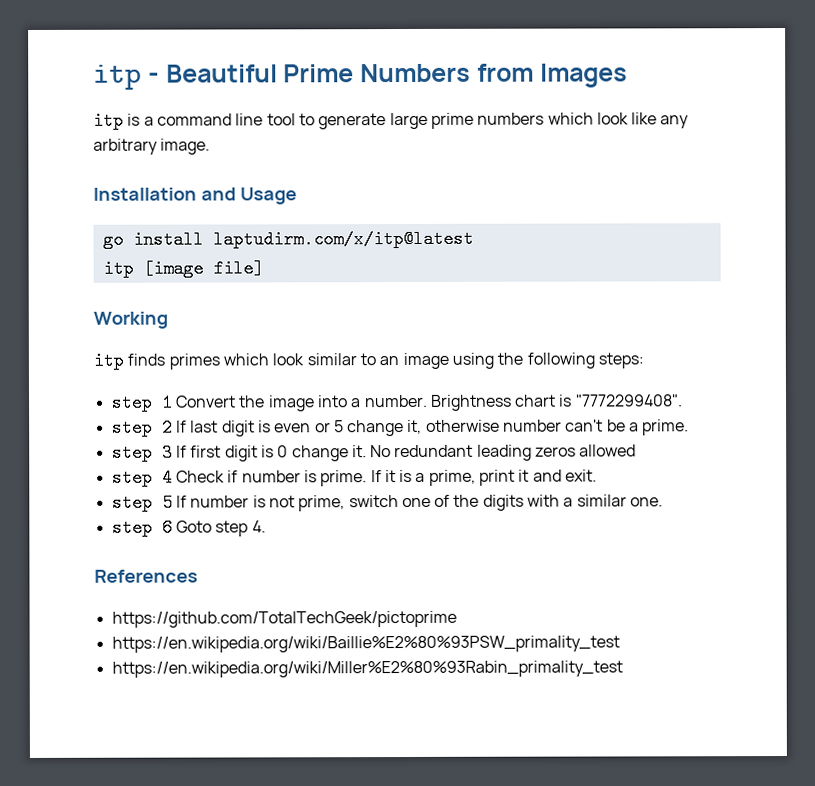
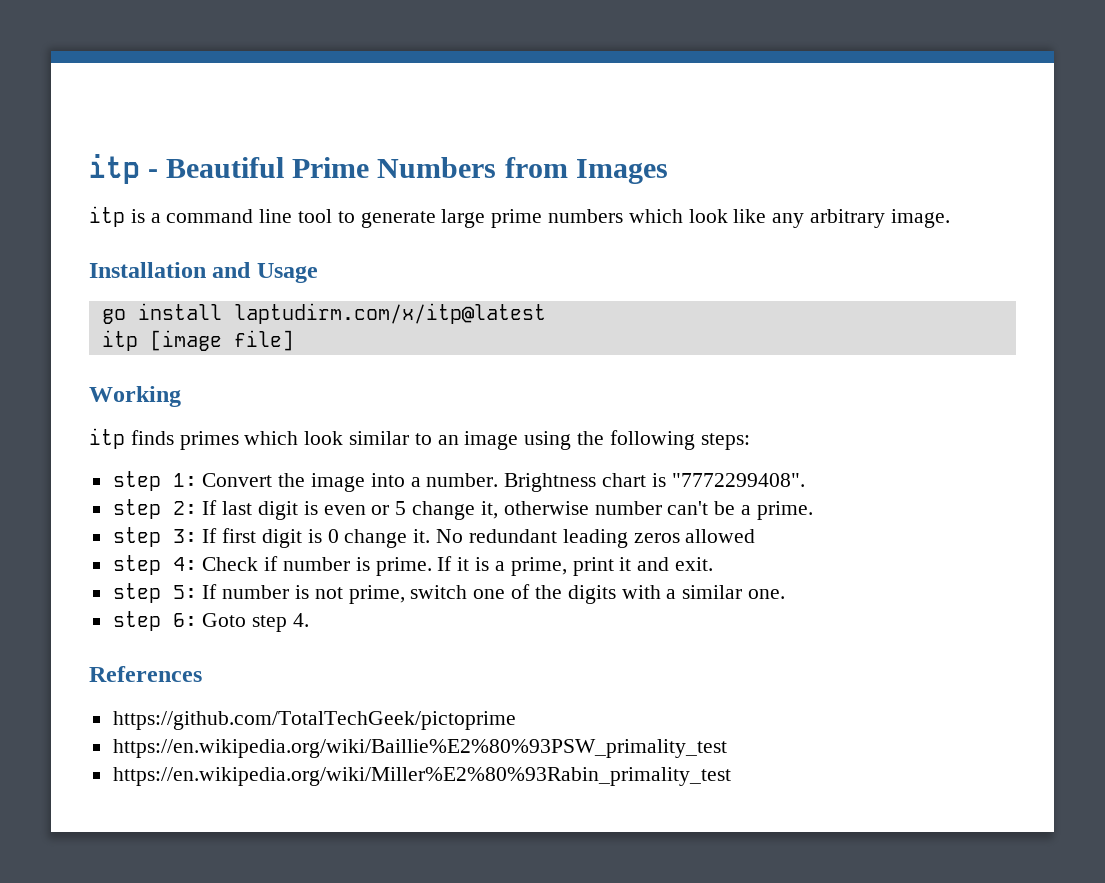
[161,393,173,412] 1 -> [172,473,197,487] 1:
[161,418,173,437] 2 -> [172,501,197,515] 2:
[161,443,173,462] 3 -> [172,529,197,543] 3:
[161,468,173,487] 4 -> [172,557,197,571] 4:
[161,493,173,512] 5 -> [172,585,197,599] 5:
[161,518,173,537] 6 -> [172,613,197,627] 6:

